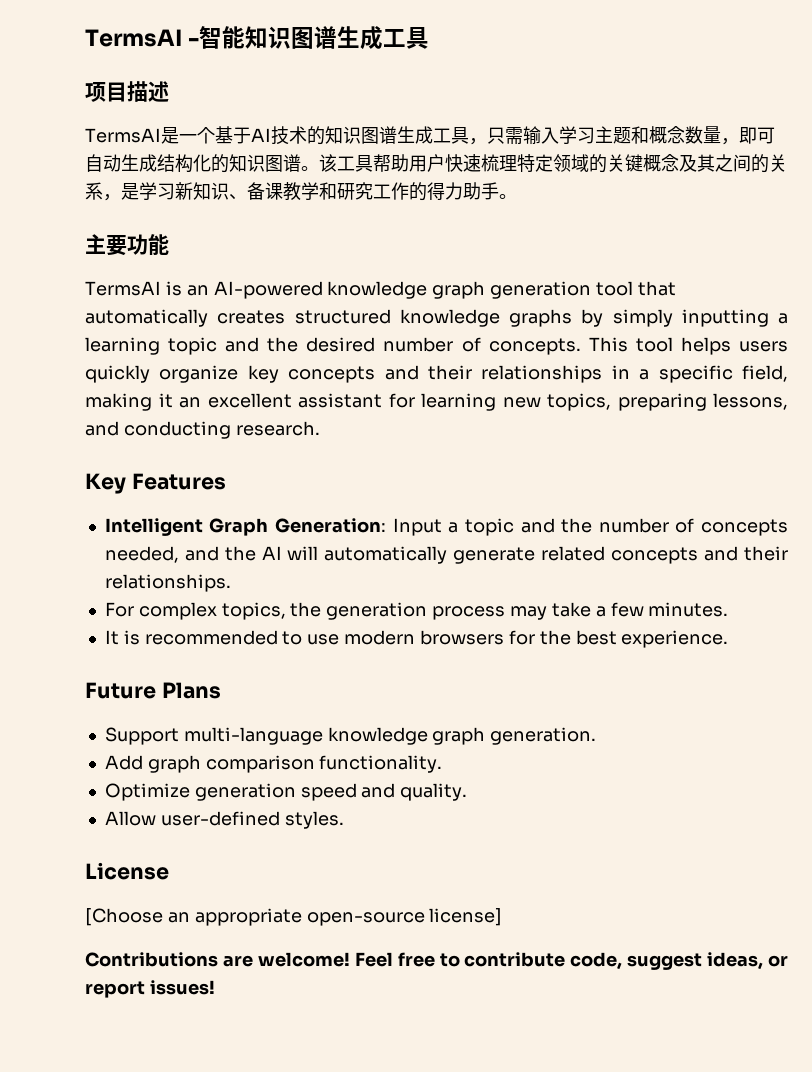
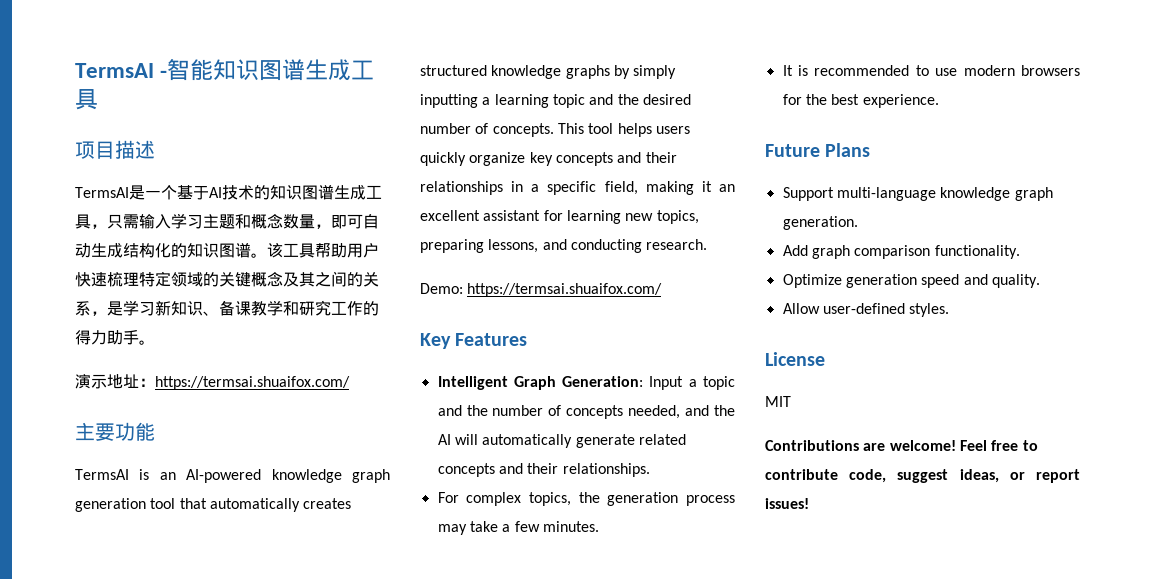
(517, 196) none -> [75,374,350,390] // 演示地址：https://termsai.shuaifox.com/
(320, 428) none -> [420,283,663,297] // Demo: https://termsai.shuaifox.com/
[85,908,503,926] [Choose an appropriate open-source license] -> [765,396,791,407] MIT

